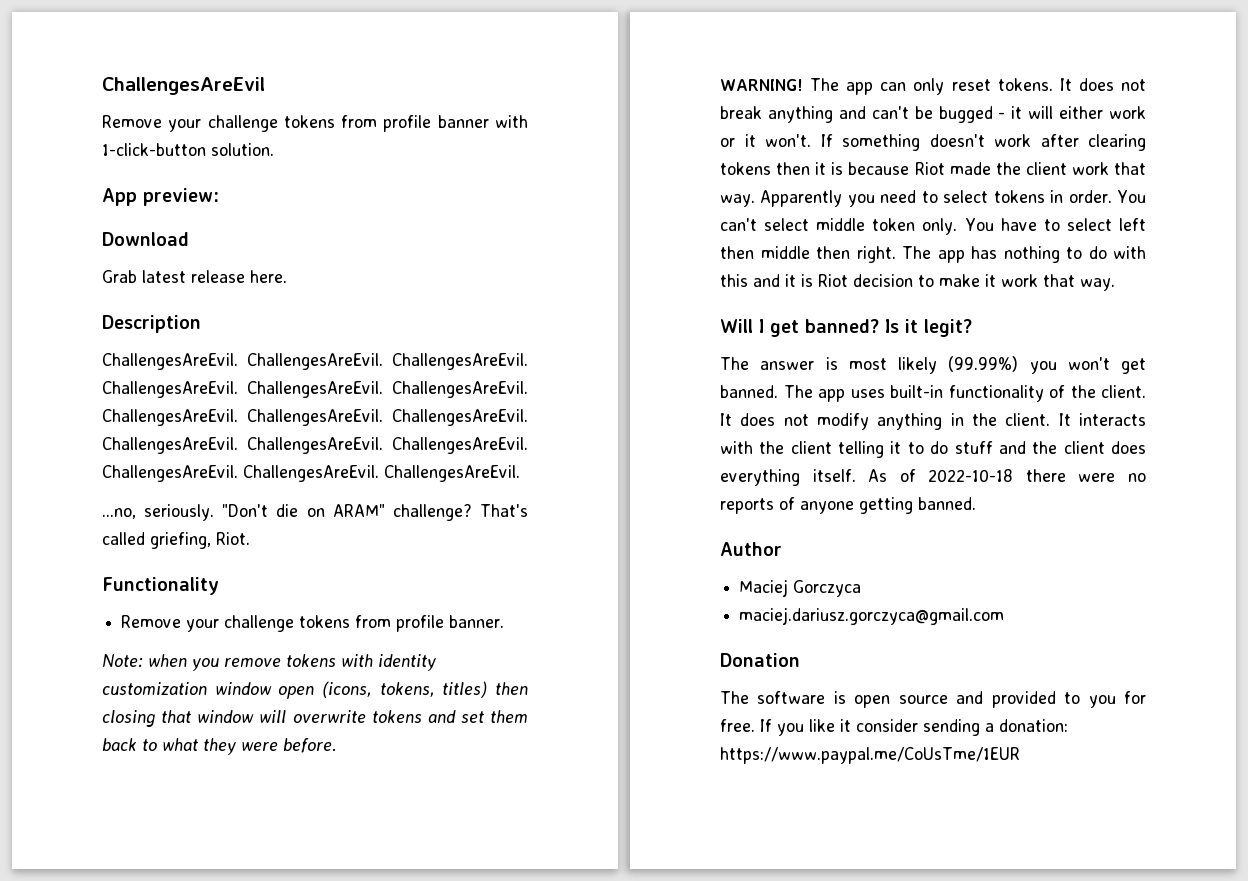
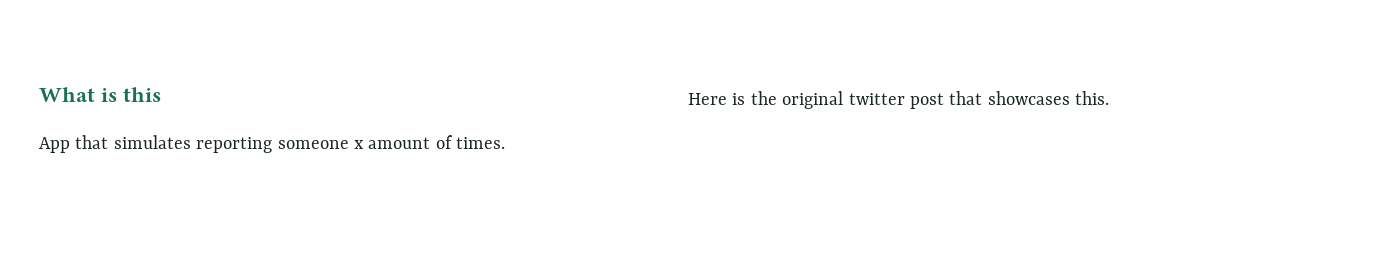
[102,77,265,95] [102,115,528,132] [102,143,274,156] [102,188,219,206] [102,232,189,246] [102,270,287,283] [102,315,201,333] [102,353,528,370] [102,381,528,398] [102,409,528,426] [102,437,528,454] [102,465,520,482] [102,504,528,521] [102,532,250,549] [102,577,219,595] [121,615,505,632] [102,654,436,671] [102,681,528,699] [102,710,528,727] [102,738,337,755] [720,78,1146,95] [720,106,1146,123] [720,134,1146,151] [720,162,1146,175] [720,190,1147,207] [720,218,1146,235] [720,246,1146,263] [720,274,1115,291] [720,319,972,337] [720,356,1146,374] [720,385,1146,402] [720,413,1146,430] [720,441,1146,458] [720,469,1146,486] [720,497,976,514] [720,542,782,556] [739,579,862,597] [739,607,1005,625] [720,653,800,667] [720,691,1146,708] [720,719,1068,736] [720,747,1020,764] ChallengesAreEvil // Remove your challenge tokens from profile banner with 1-click-button solution. // App preview: // Download // Grab latest release here. // Description // ChallengesAreEvil. ChallengesAreEvil. ChallengesAreEvil. ChallengesAreEvil. ChallengesAreEvil. ChallengesAreEvil. ChallengesAreEvil. ChallengesAreEvil. ChallengesAreEvil. ChallengesAreEvil. ChallengesAreEvil. ChallengesAreEvil. ChallengesAreEvil. ChallengesAreEvil. ChallengesAreEvil. // ...no, seriously. "Don't die on ARAM" challenge? That's called griefing, Riot. // Functionality // Remove your challenge tokens from profile banner. // Note: when you remove tokens with identity customization window open (icons, tokens, titles) then closing that window will overwrite tokens and set them back to what they were before. // WARNING! The app can only reset tokens. It does not break anything and can't be bugged - it will either work or it won't. If something doesn't work after clearing tokens then it is because Riot made the client work that way. Apparently you need to select tokens in order. You can't select middle token only. You have to select left then middle then right. The app has nothing to do with this and it is Riot decision to make it work that way. // Will I get banned? Is it legit? // The answer is most likely (99.99%) you won't get banned. The app uses built-in functionality of the client. It does not modify anything in the client. It interacts with the client telling it to do stuff and the client does everything itself. As of 2022-10-18 there were no reports of anyone getting banned. // Author // Maciej Gorczyca // maciej.dariusz.gorczyca@gmail.com // Donation // The software is open source and provided to you for free. If you like it consider sending a donation: https://www.paypal.me/CoUsTme/1EUR -> [39,87,161,102] [39,135,506,153] [688,91,1110,109] What is this // App that simulates reporting someone x amount of times. // Here is the original twitter post that showcases this.

